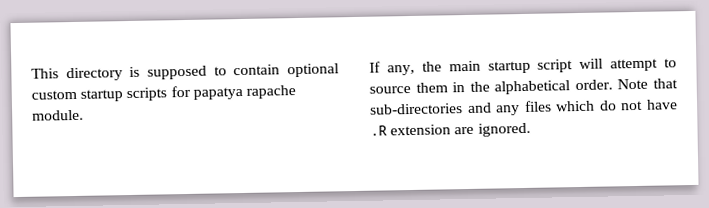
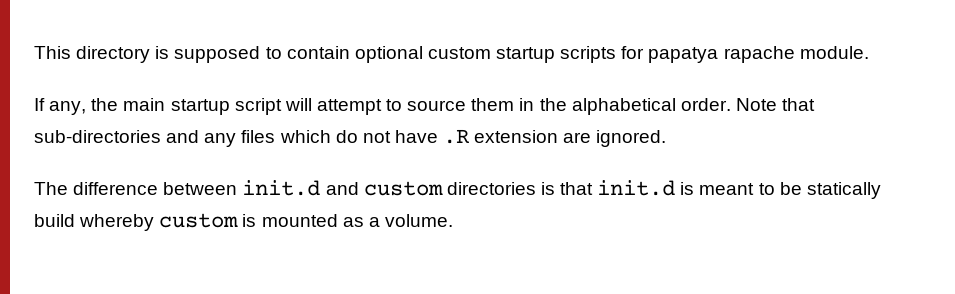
(531, 129) none -> [34,180,881,199] [34,213,453,231] // The difference between init.d and custom directories is that init.d is meant to be statically build whereby custom is mounted as a volume.

